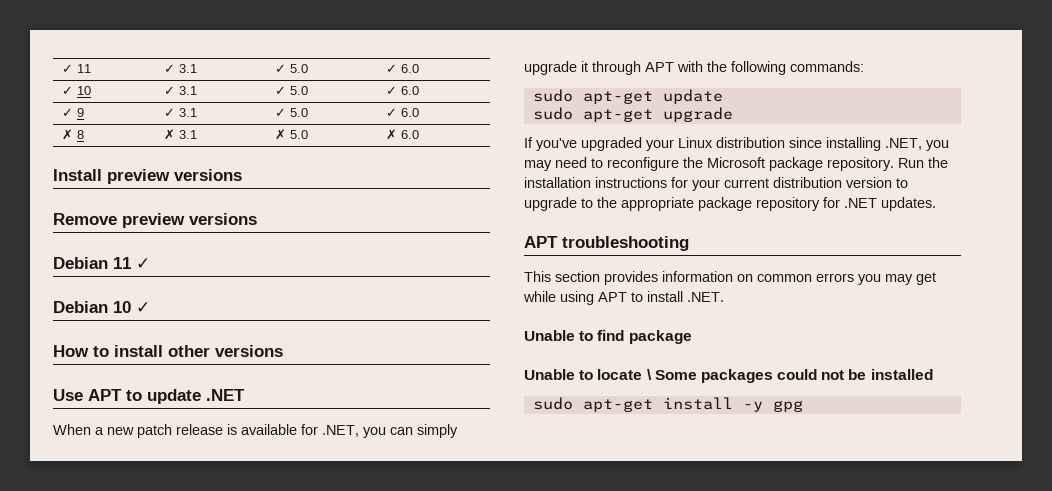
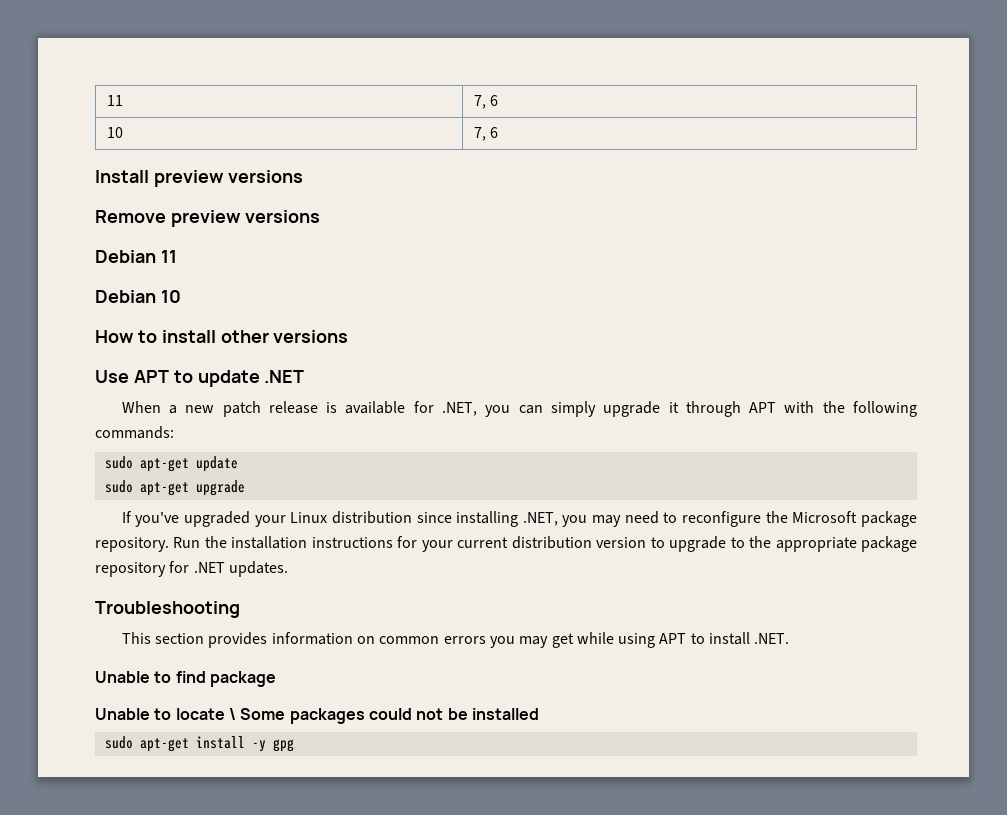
[62,64,74,73] ✓ -> (107, 100) none
[164,64,198,73] [275,64,309,73] [386,64,420,73] [62,86,92,95] [164,86,198,95] [275,86,309,95] [386,86,420,95] [62,108,85,117] [164,108,198,117] [275,108,309,117] [386,108,420,117] [62,129,85,140] [164,129,198,140] [275,129,309,140] [386,129,420,140] ✓ 3.1 | ✓ 5.0 | ✓ 6.0 // ✓ 10 | ✓ 3.1 | ✓ 5.0 | ✓ 6.0 // ✓ 9 | ✓ 3.1 | ✓ 5.0 | ✓ 6.0 // ✗ 8 | ✗ 3.1 | ✗ 5.0 | ✗ 6.0 -> [474,95,499,109] [107,127,124,138] [474,127,499,141] 7, 6 // 10 | 7, 6
[136,258,150,269] ✓ -> (177, 256) none
[136,302,150,313] ✓ -> (181, 296) none
[524,236,689,251] APT troubleshooting -> [95,601,240,618] Troubleshooting

